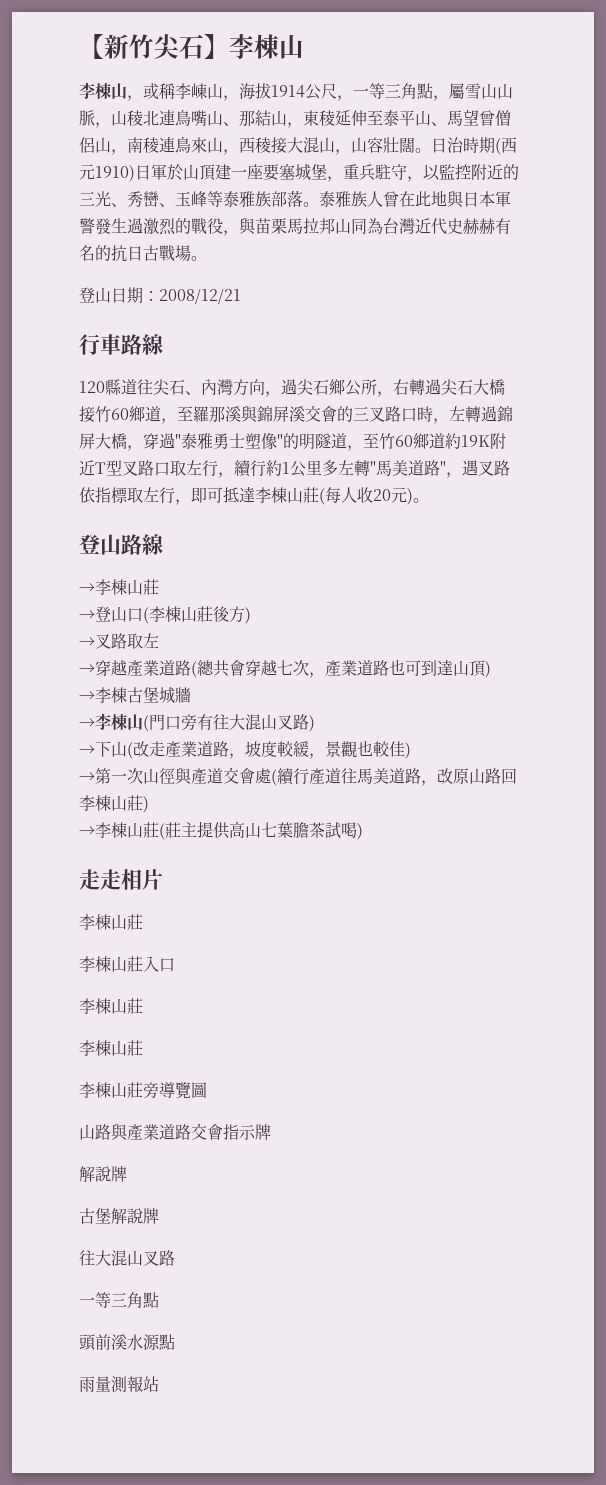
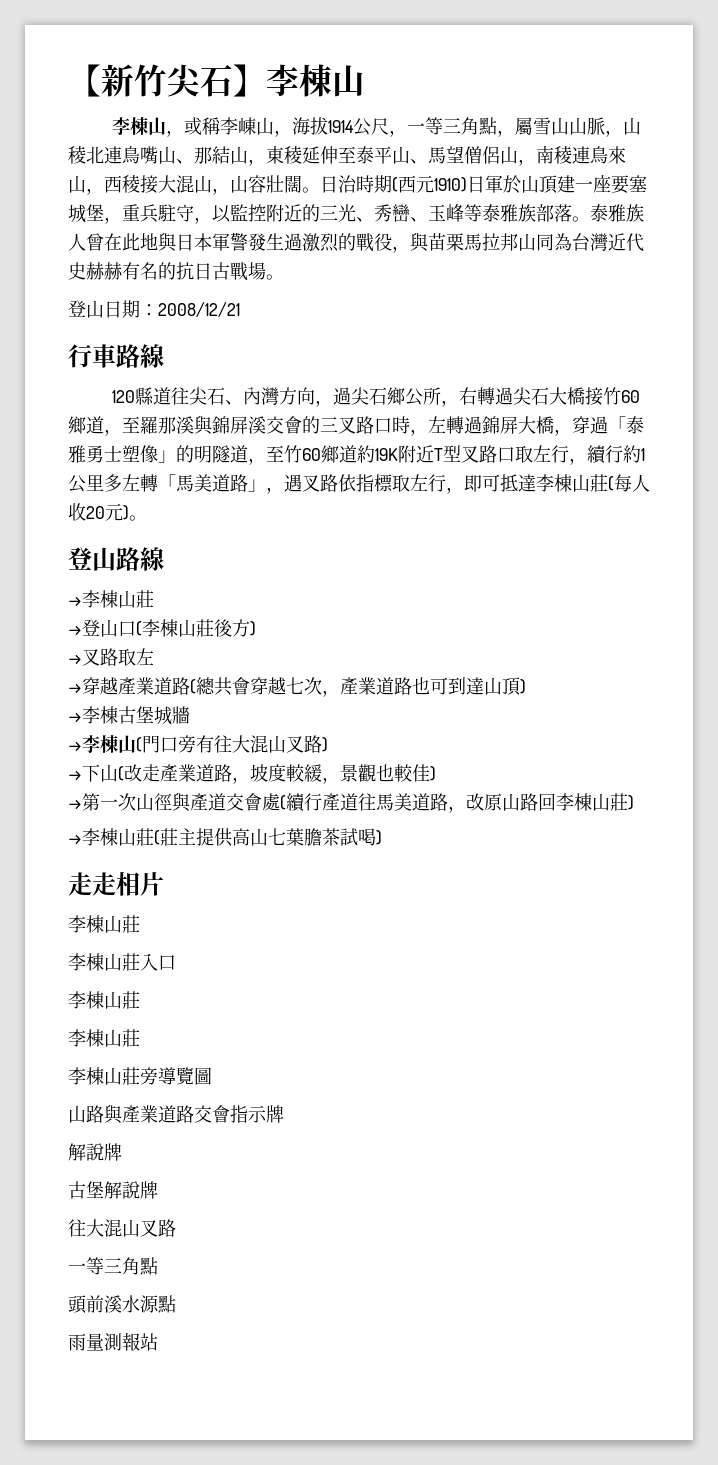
[479,110,495,126] 曾 -> (464, 154) none
[175,434,181,447] " -> [608,416,626,432] 「
[277,434,283,447] " -> [158,450,176,463] 」
[370,460,446,476] "馬美道路" -> [158,474,266,492] 「馬美道路」

